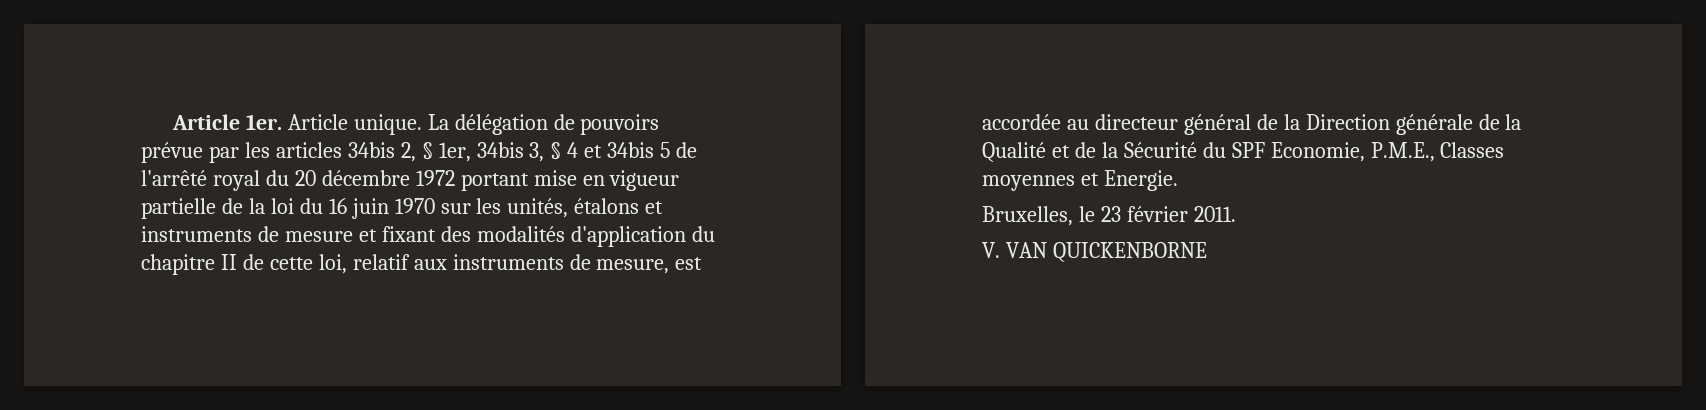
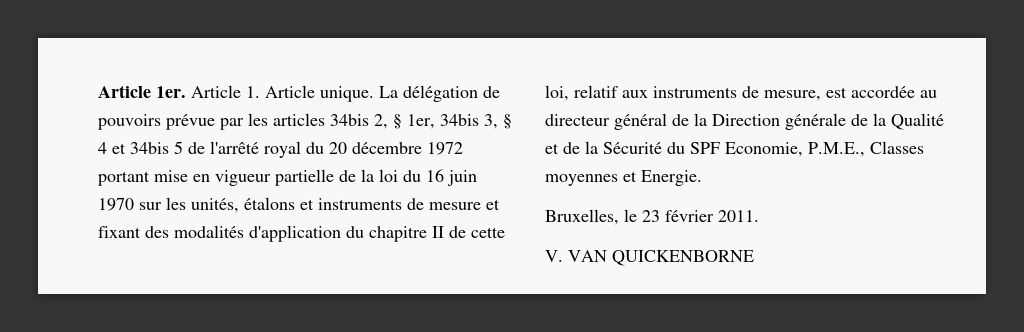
(348, 122) none -> [246,85,315,98] 1. Article

